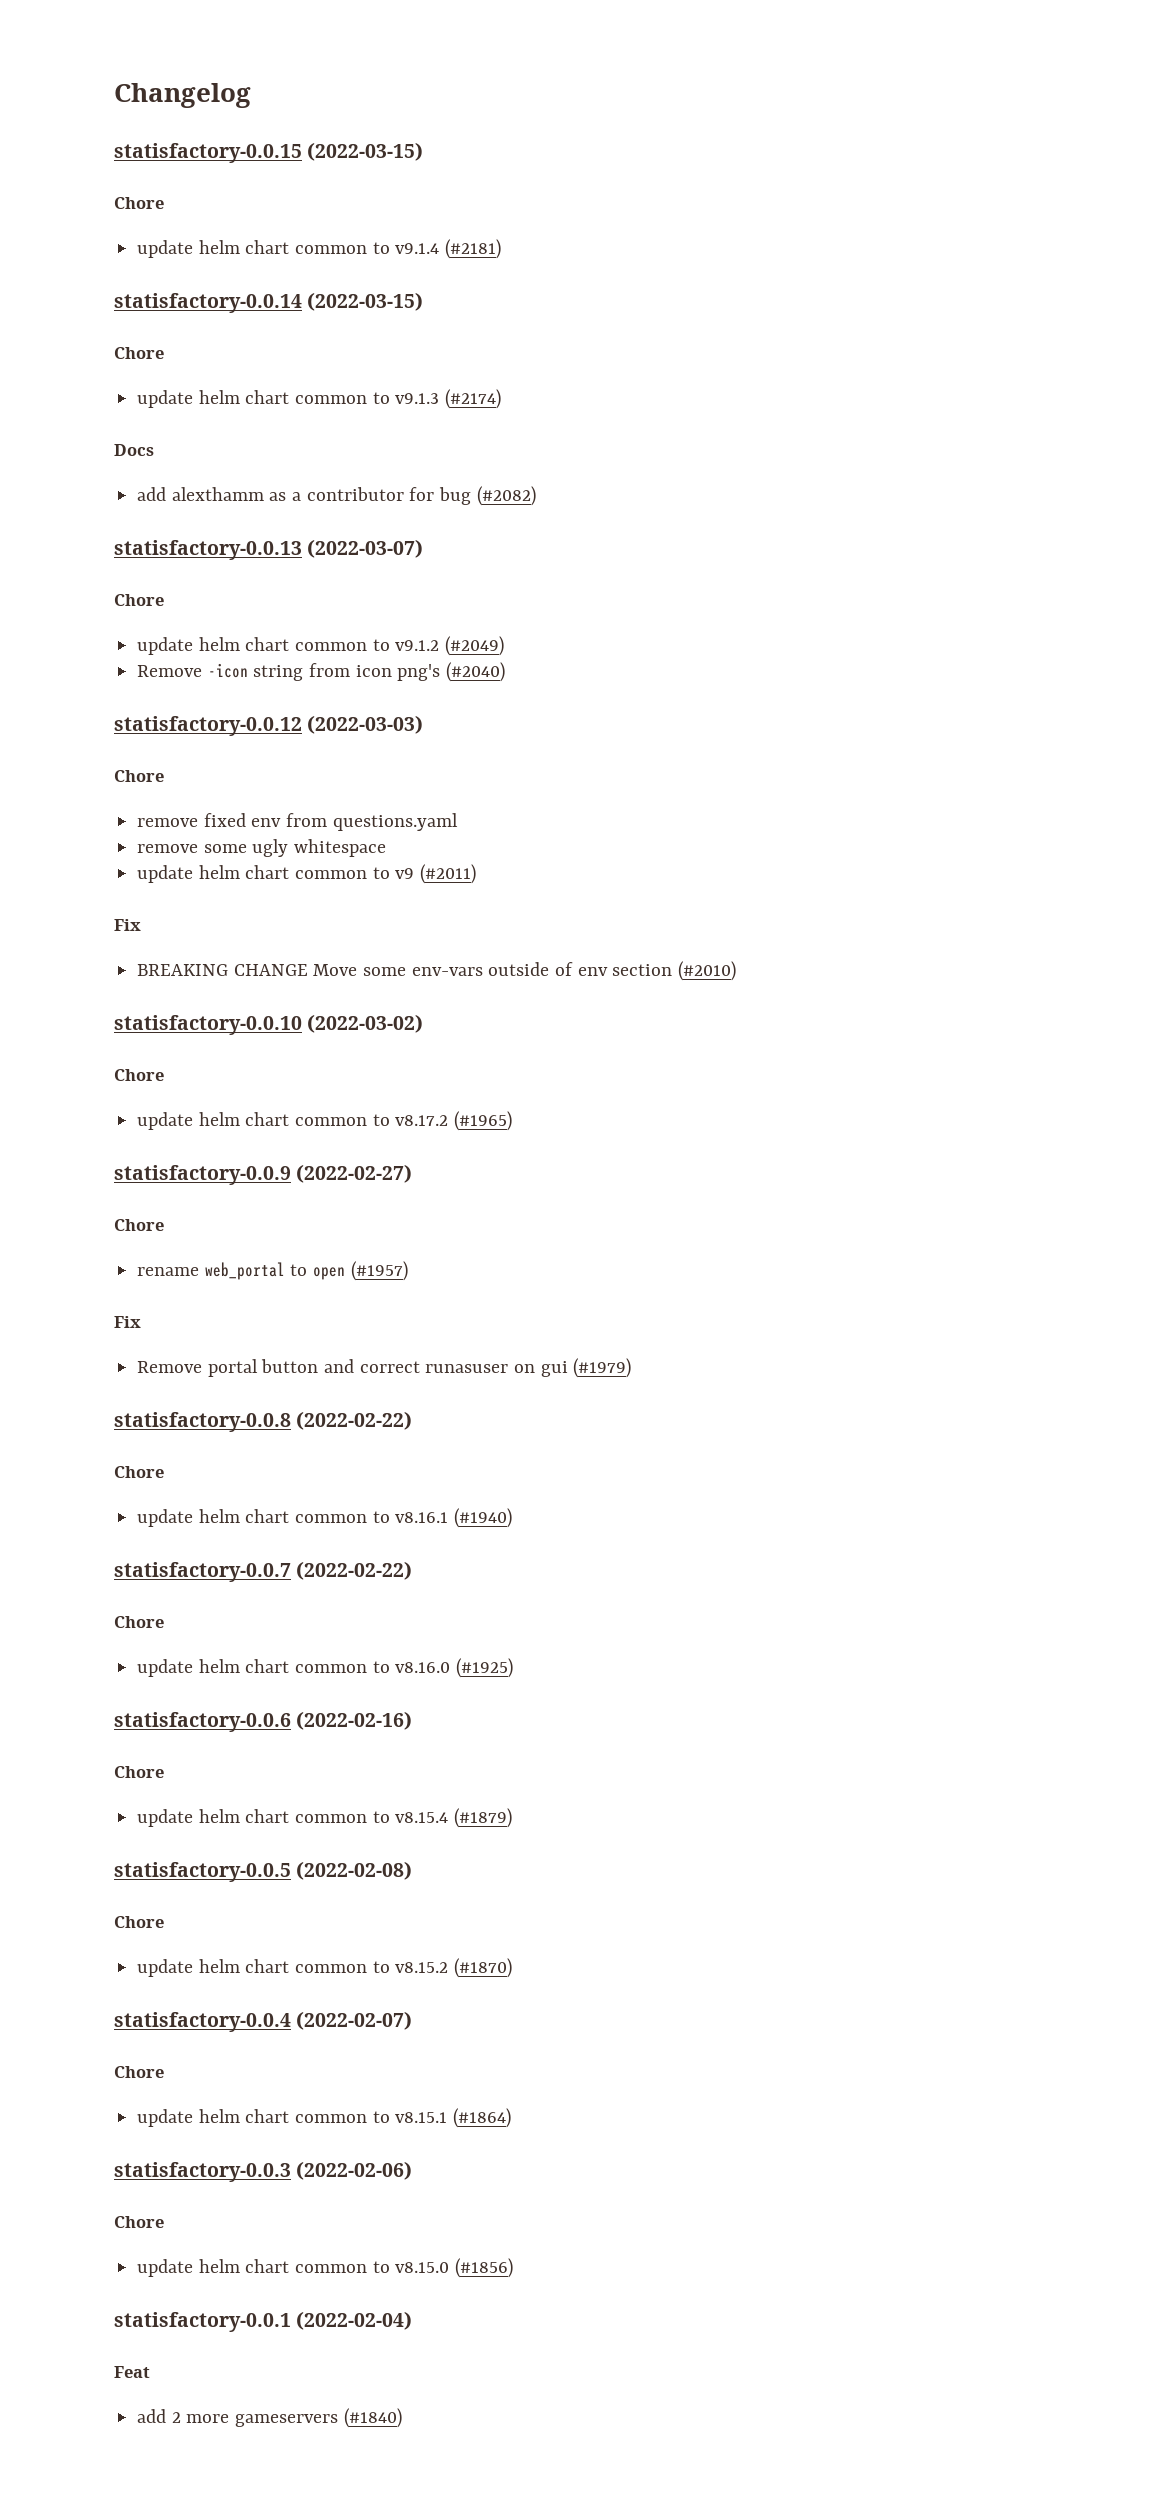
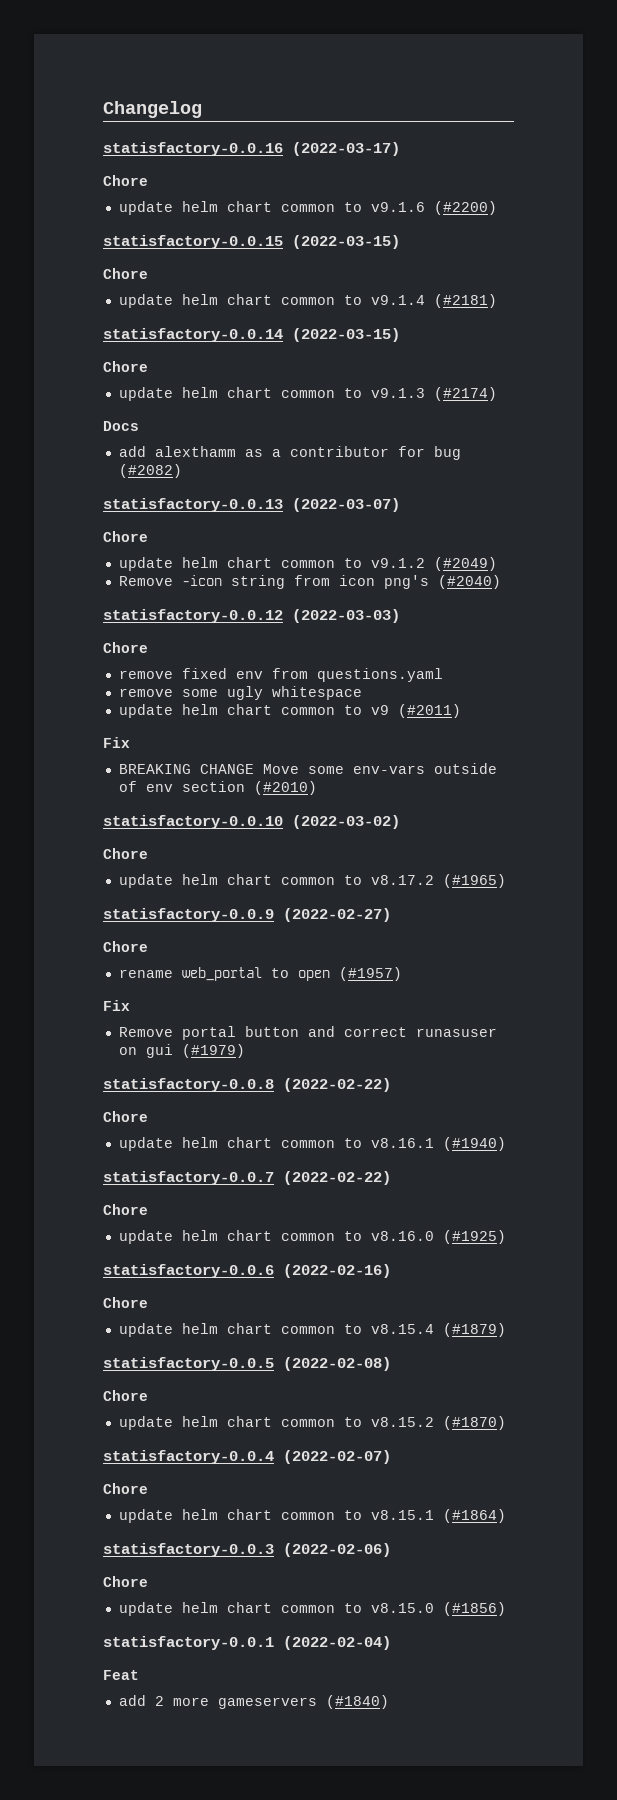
(251, 95) none -> [103,142,400,156] [103,175,148,186] [118,201,497,215] // statisfactory-0.0.16 (2022-03-17) // Chore // update helm chart common to v9.1.6 (#2200)

